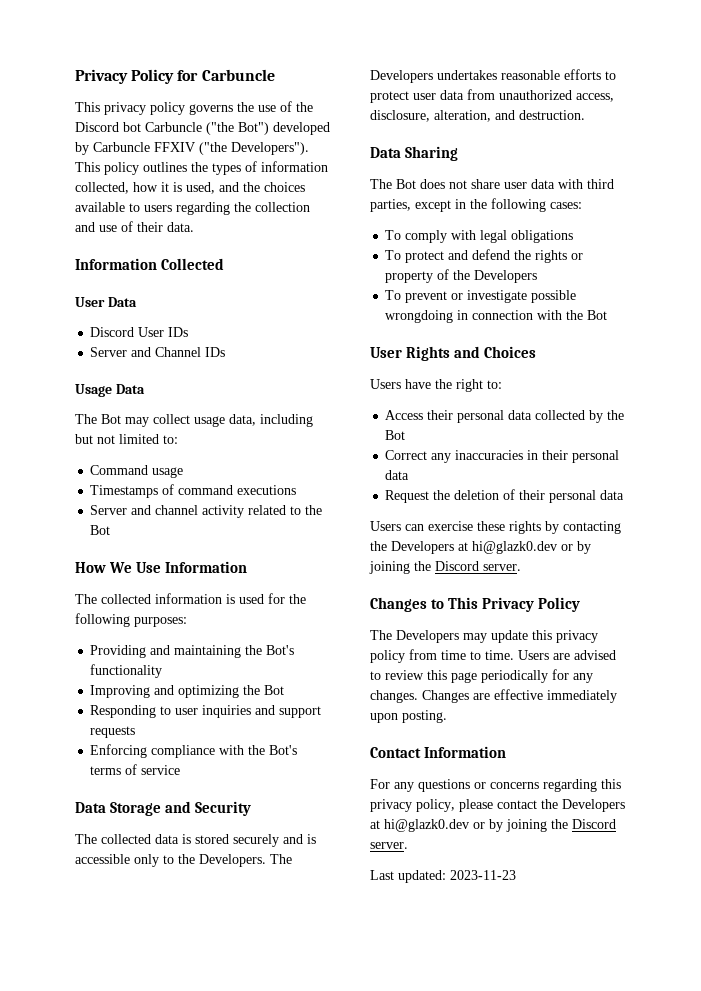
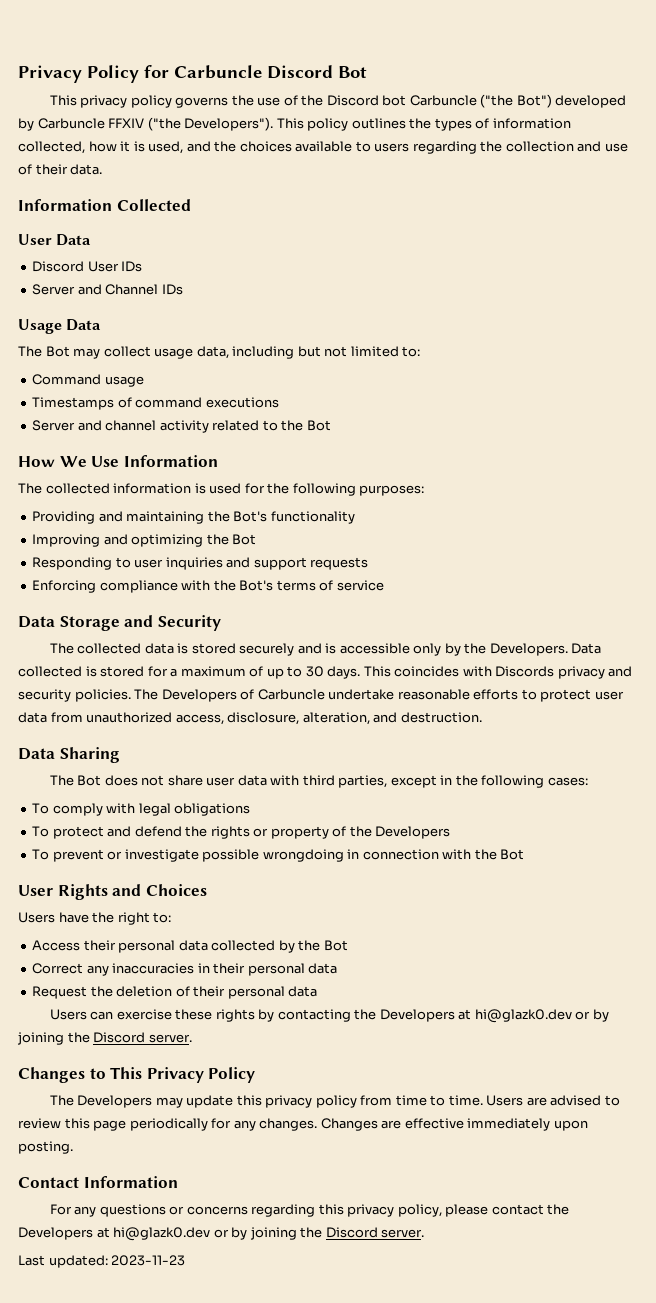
(275, 75) none -> [267,65,367,79] Discord Bot
[163,855,174,864] to -> [444,643,461,656] by
[270,854,292,864] [370,70,497,83] The Developers undertakes -> [571,643,602,654] [18,666,633,679] [18,689,395,702] Data collected is stored for a maximum of up to 30 days. This coincides with Discords privacy and security policies. The Developers of Carbuncle undertake

